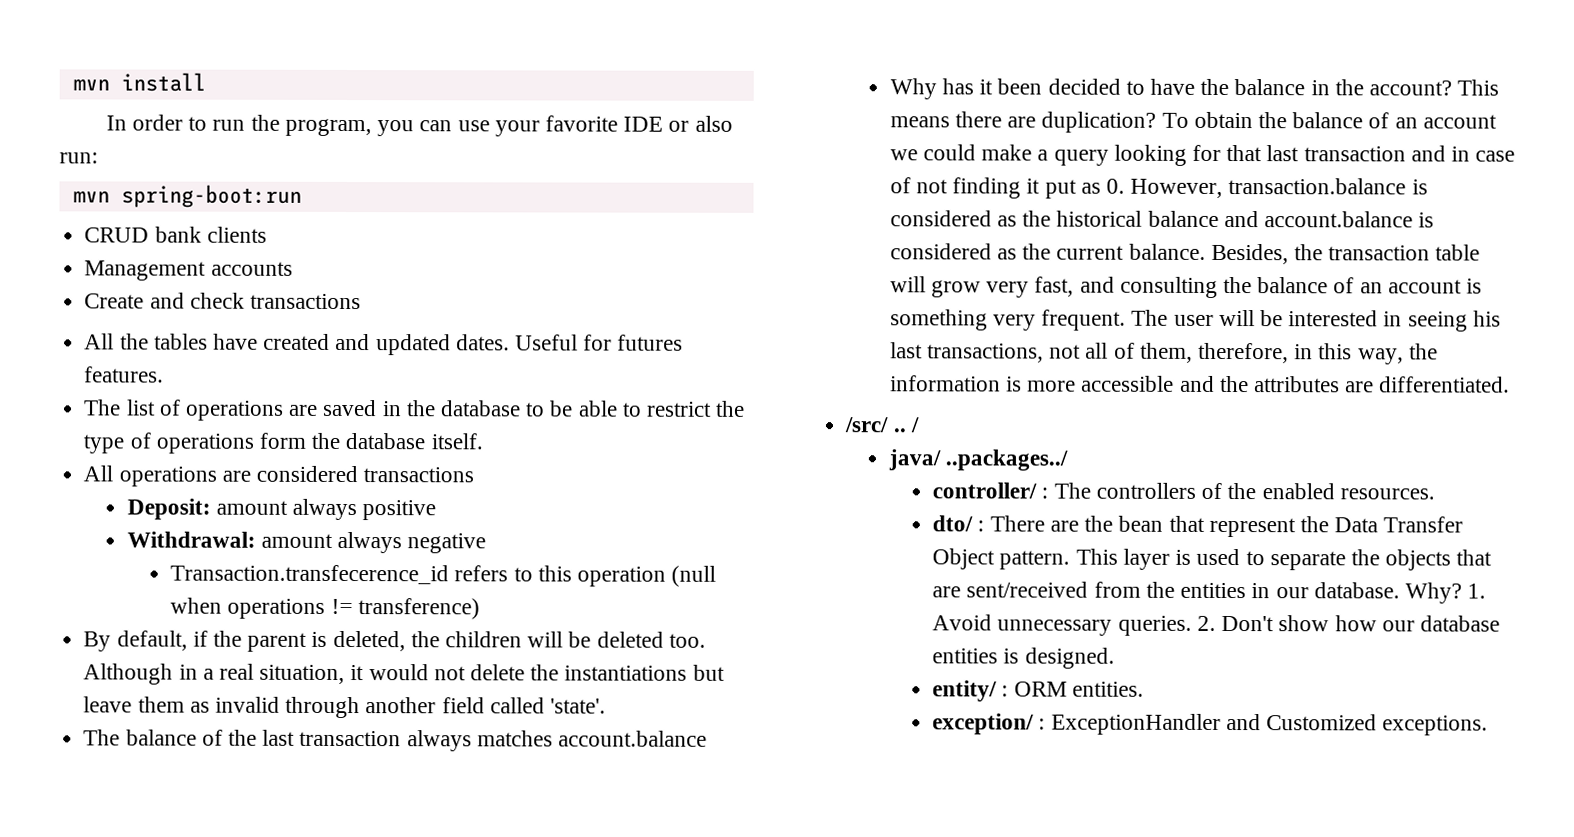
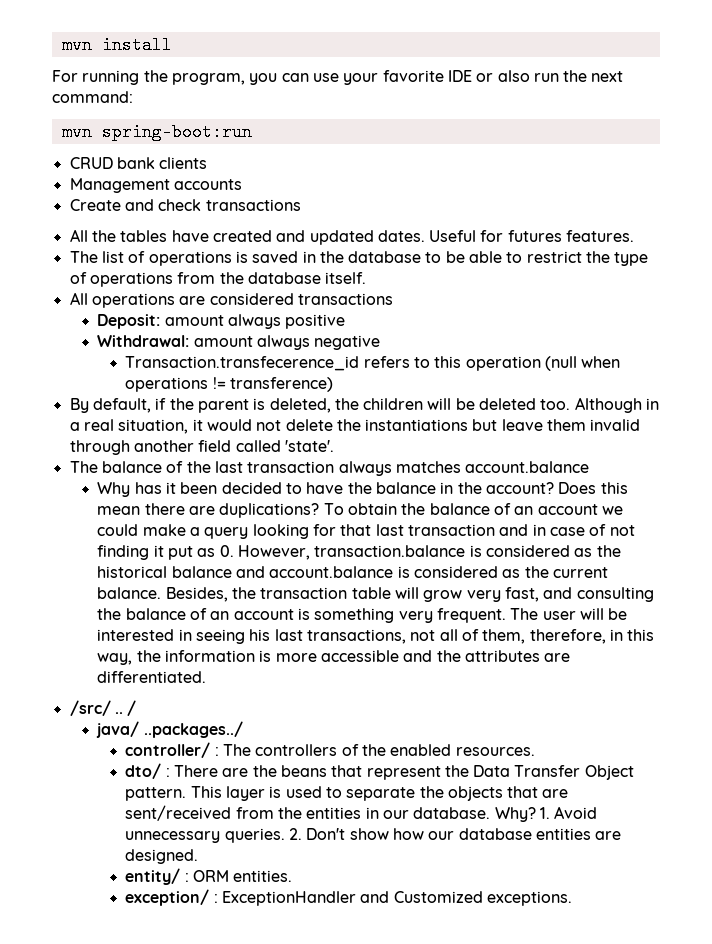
[105,114,246,131] In order to run -> [52,70,140,85] For running
[59,152,98,164] run: -> [533,70,624,82] [52,91,133,103] run the next command:
[289,404,319,416] are -> [235,251,248,263] is
[258,432,306,449] form -> [177,272,216,284] from
[189,701,210,713] as -> (587, 425) none
[1457,79,1500,96] [889,116,950,128] This means -> [558,482,628,494] [97,506,141,515] Does this mean
[1041,111,1157,133] duplication? -> [219,503,320,518] duplications?
[1118,515,1164,532] bean -> [280,765,327,777] beans
[1003,648,1020,664] is -> [595,831,622,840] are

